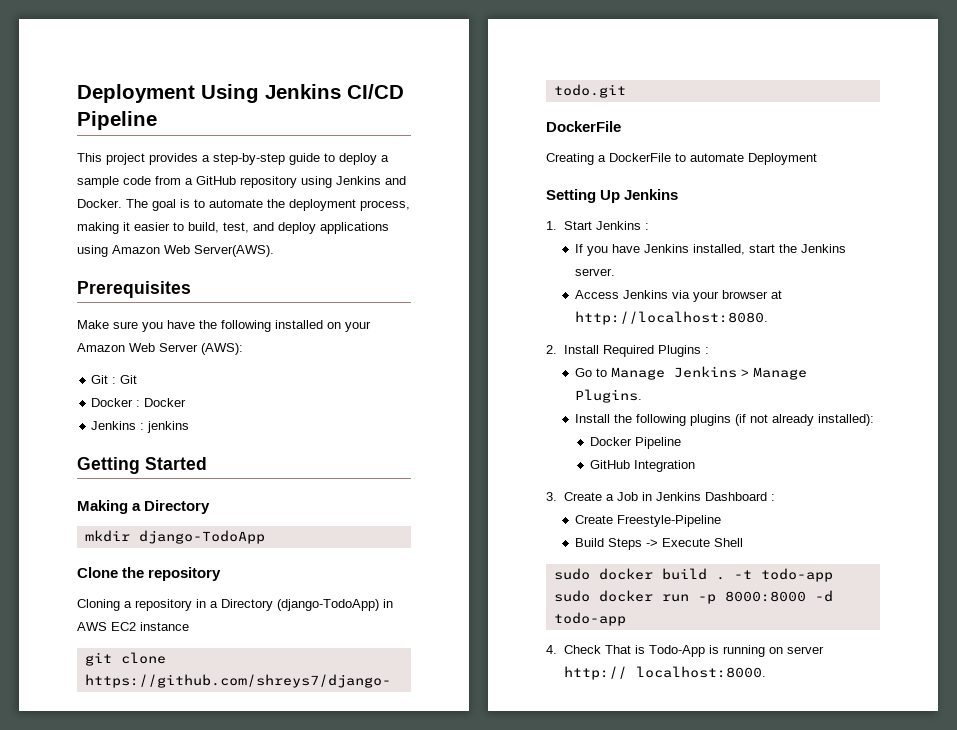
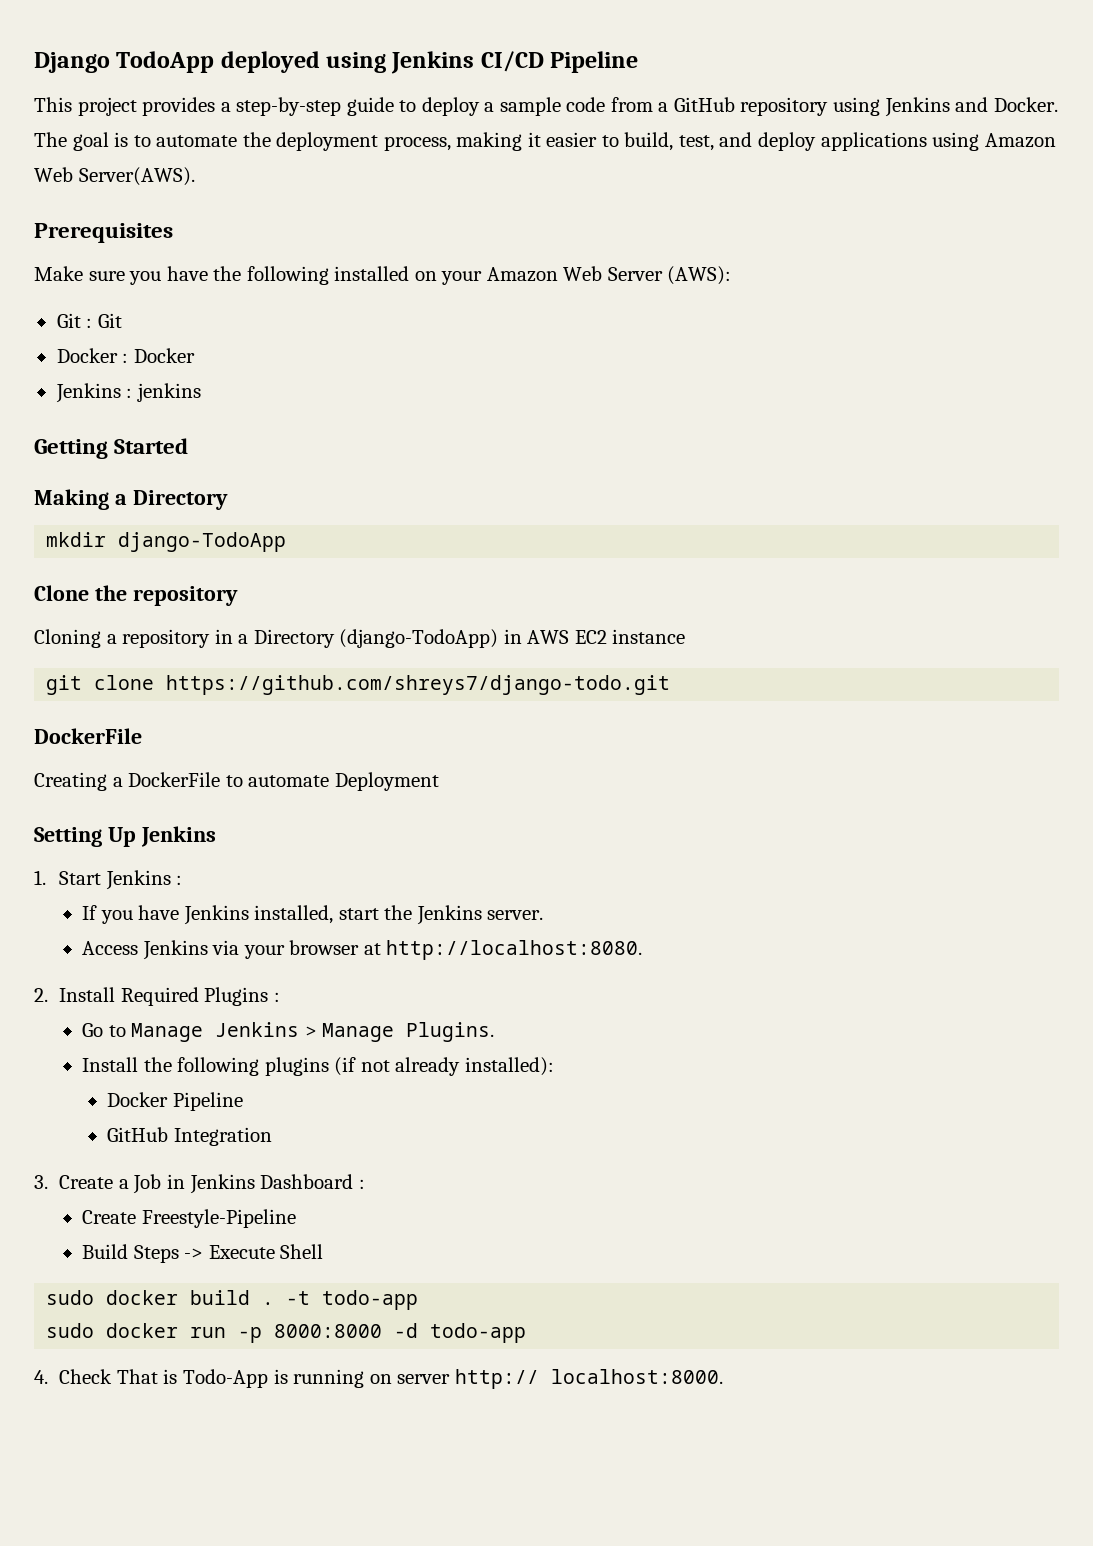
[77,84,259,103] Deployment Using -> [34,51,387,73] Django TodoApp deployed using

